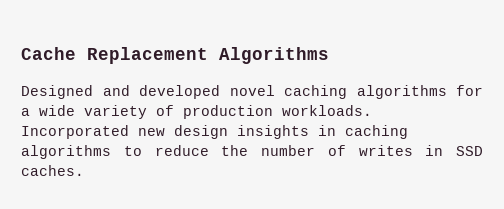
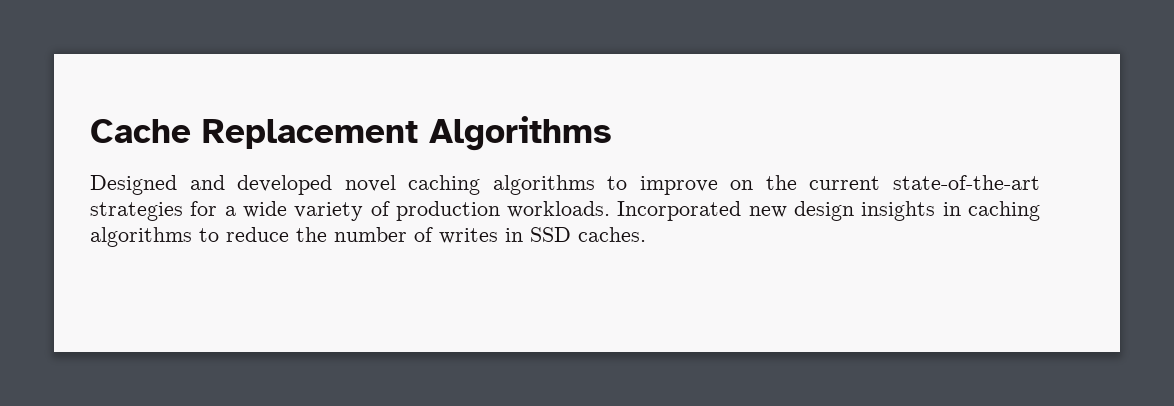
(447, 92) none -> [607,175,1040,195] [90,202,183,221] to improve on the current state-of-the-art strategies

